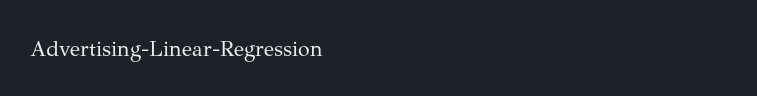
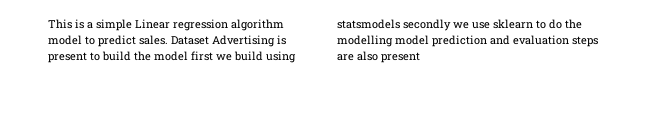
[30,41,323,62] Advertising-Linear-Regression -> [48,19,284,31] [48,35,286,47] [48,51,296,63] [337,19,582,31] [337,35,598,47] [337,51,420,63] This is a simple Linear regression algorithm model to predict sales. Dataset Advertising is present to build the model first we build using statsmodels secondly we use sklearn to do the modelling model prediction and evaluation steps are also present

